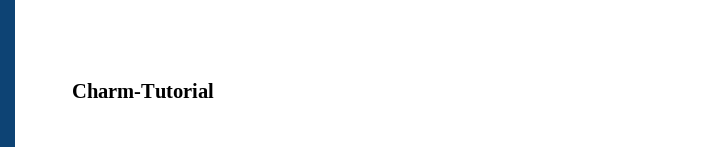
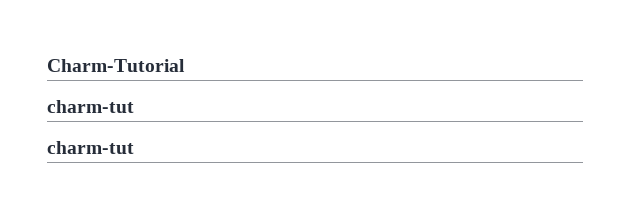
(214, 90) none -> [47,100,134,113] [47,141,134,154] // charm-tut // charm-tut

